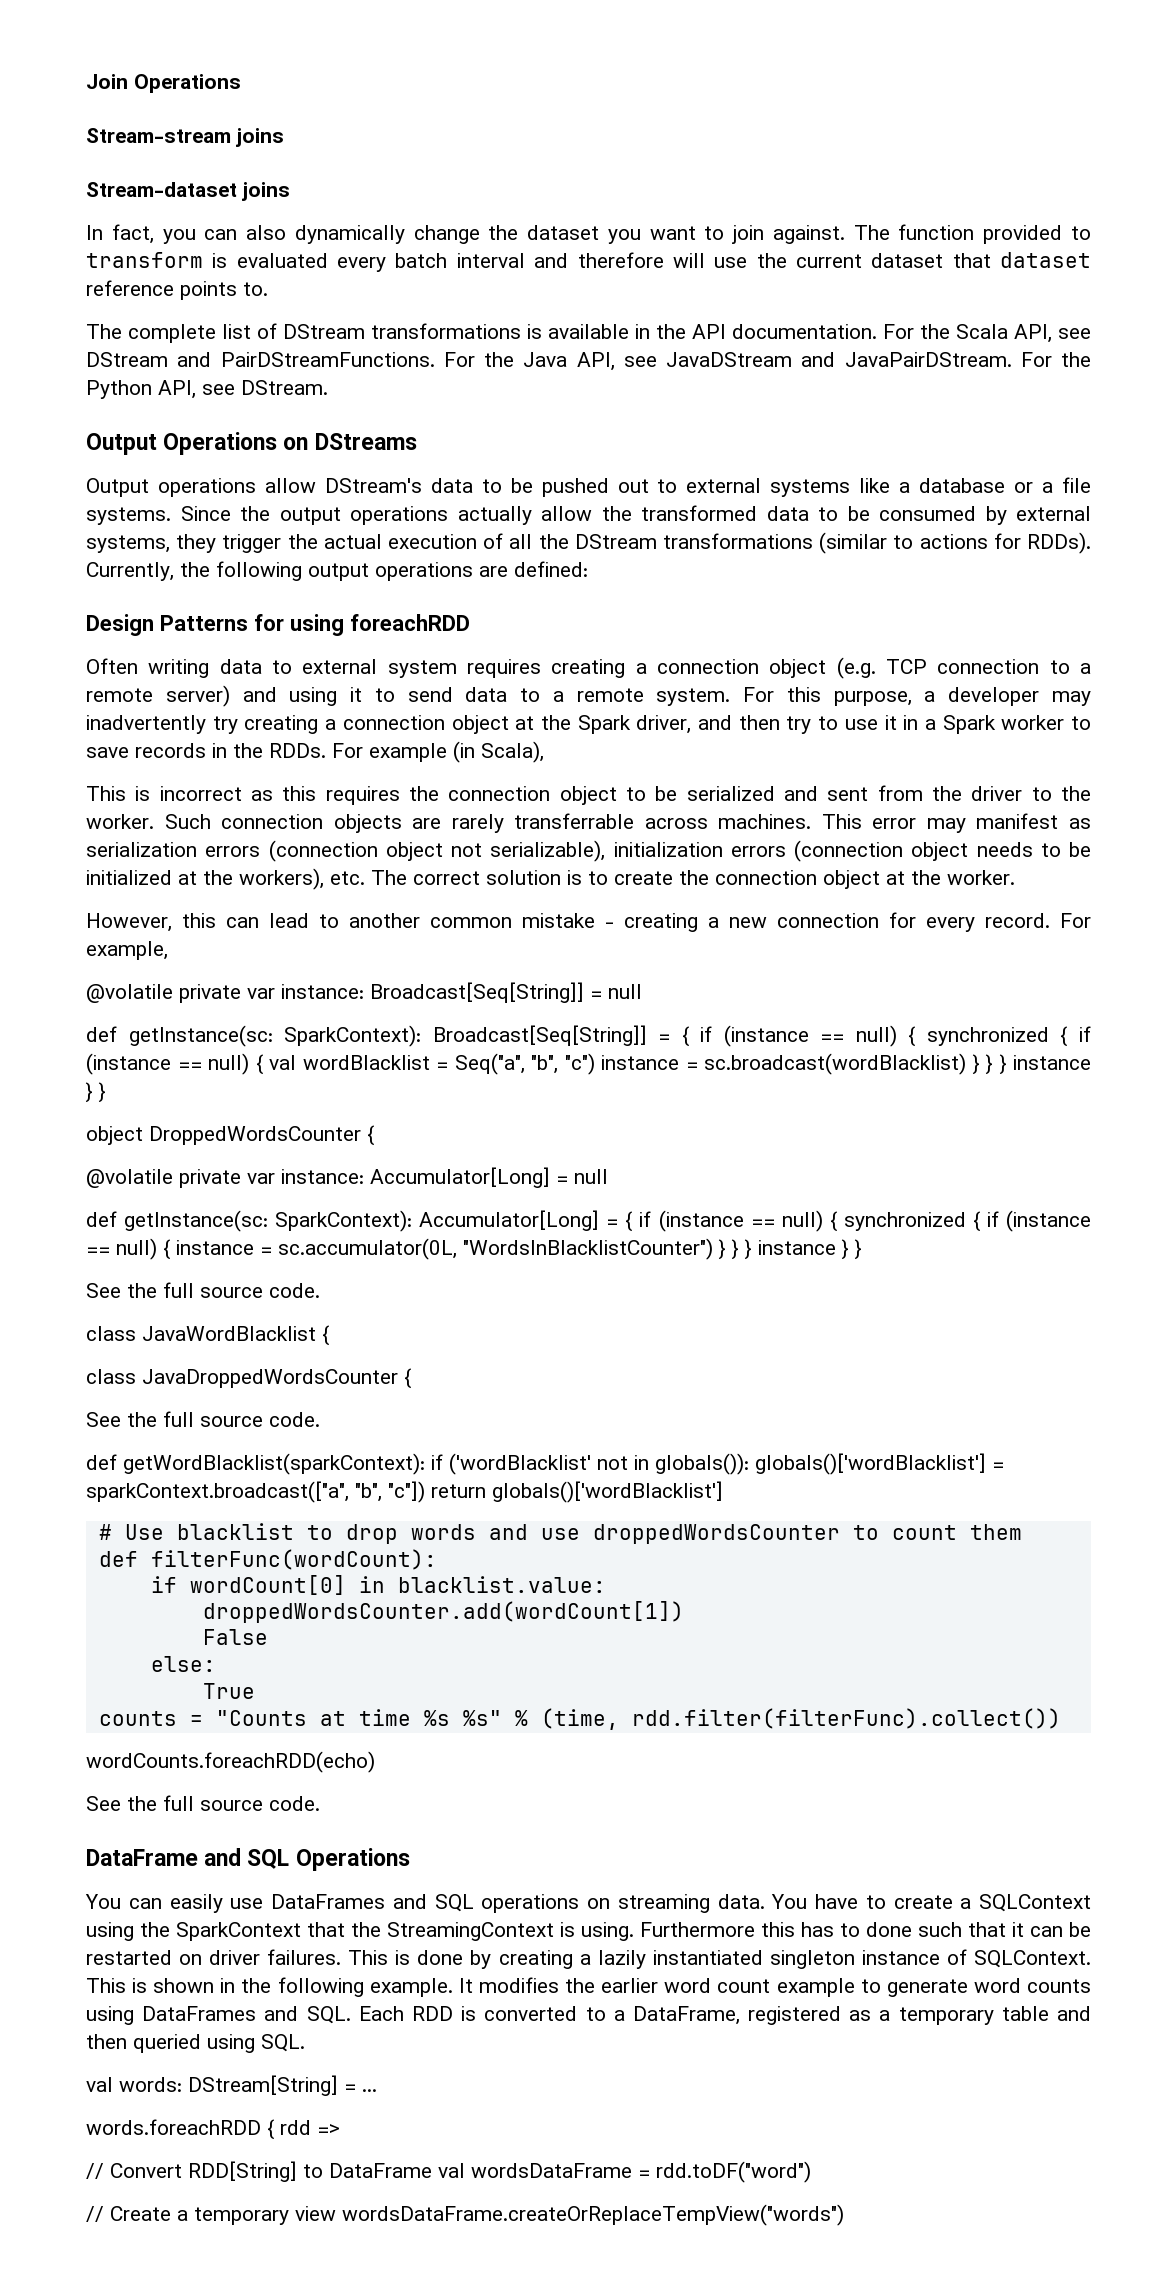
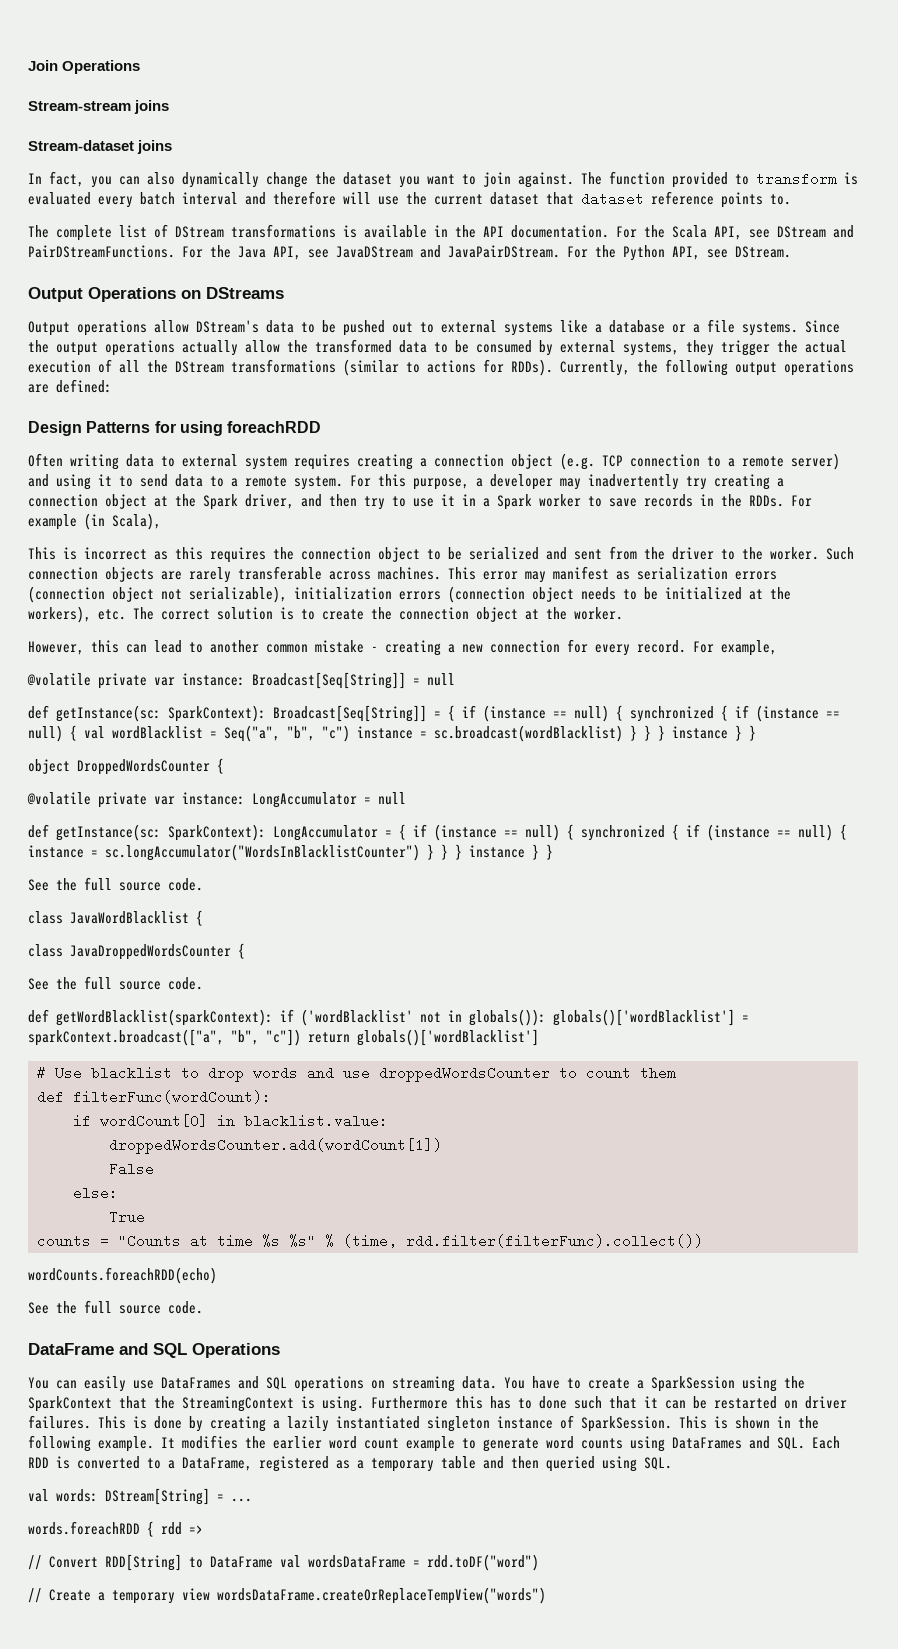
[514,813,635,829] transferrable -> [238,566,322,580] transferable
[370,1167,608,1188] [86,1210,600,1232] Accumulator[Long] = null // def getInstance(sc: SparkContext): Accumulator[Long] -> [252,792,406,808] [28,824,378,841] LongAccumulator = null // def getInstance(sc: SparkContext): LongAccumulator
[278,1238,713,1260] sc.accumulator(0L, "WordsInBlacklistCounter") -> [105,844,420,861] sc.longAccumulator("WordsInBlacklistCounter")
[979,1894,1091,1912] SQLContext -> [651,1376,735,1392] SparkSession
[974,1950,1092,1968] SQLContext. -> [581,1416,672,1432] SparkSession.

